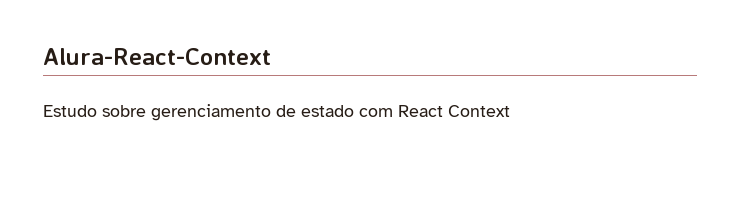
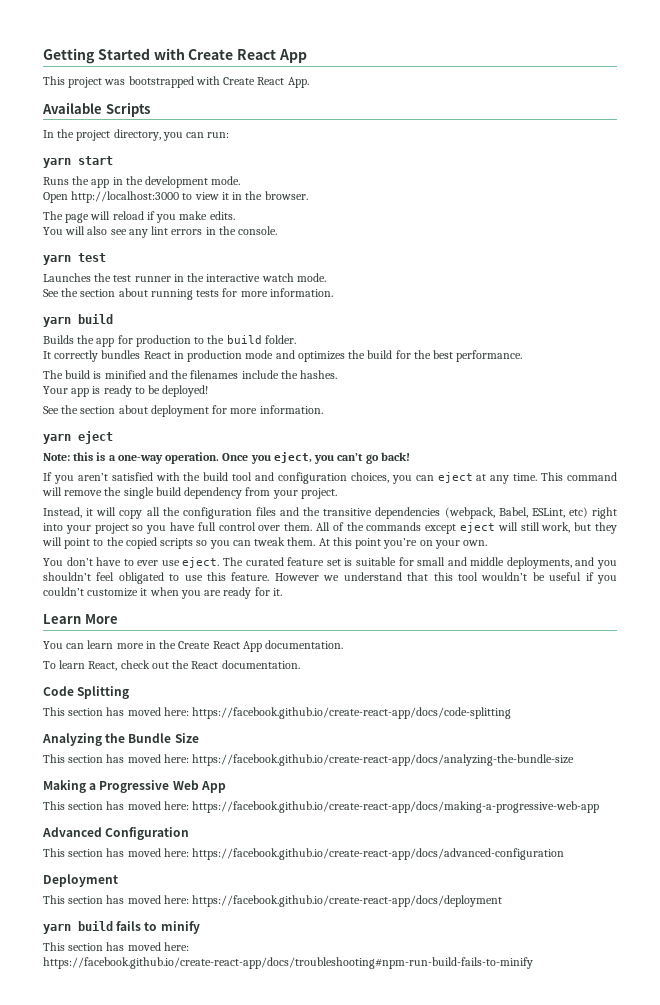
[43,48,271,65] [43,104,510,121] Alura-React-Context // Estudo sobre gerenciamento de estado com React Context -> [43,48,307,64] [43,76,309,88] [42,102,150,117] [43,129,230,141] [43,156,113,168] [43,176,241,188] [43,191,308,203] [43,211,235,223] [43,226,278,238] [43,253,106,265] [43,273,326,282] [43,288,333,300] [43,314,113,327] [43,335,296,347] [43,350,523,362] [43,370,338,379] [43,385,209,397] [43,405,323,417] [43,431,113,444] [43,452,410,464] [43,472,618,484] [42,487,337,499] [43,507,617,519] [43,522,617,534] [42,537,488,549] [43,557,617,569] [43,572,618,584] [43,587,282,599] [43,614,118,624] [43,640,344,652] [43,660,300,671] [43,686,130,699] [43,707,512,719] [42,733,199,746] [43,754,575,766] [43,780,226,793] [43,801,600,813] [42,827,190,840] [43,848,565,860] [43,874,118,887] [43,895,503,907] [43,921,200,934] [43,942,189,951] [43,957,533,969] Getting Started with Create React App // This project was bootstrapped with Create React App. // Available Scripts // In the project directory, you can run: // yarn start // Runs the app in the development mode. // Open http://localhost:3000 to view it in the browser. // The page will reload if you make edits. // You will also see any lint errors in the console. // yarn test // Launches the test runner in the interactive watch mode. // See the section about running tests for more information. // yarn build // Builds the app for production to the build folder. // It correctly bundles React in production mode and optimizes the build for the best performance. // The build is minified and the filenames include the hashes. // Your app is ready to be deployed! // See the section about deployment for more information. // yarn eject // Note: this is a one-way operation. Once you eject, you can’t go back! // If you aren’t satisfied with the build tool and configuration choices, you can eject at any time. This command will remove the single build dependency from your project. // Instead, it will copy all the configuration files and the transitive dependencies (webpack, Babel, ESLint, etc) right into your project so you have full control over them. All of the commands except eject will still work, but they will point to the copied scripts so you can tweak them. At this point you’re on your own. // You don’t have to ever use eject. The curated feature set is suitable for small and middle deployments, and you shouldn’t feel obligated to use this feature. However we understand that this tool wouldn’t be useful if you couldn’t customize it when you are ready for it. // Learn More // You can learn more in the Create React App documentation. // To learn React, check out the React documentation. // Code Splitting // This section has moved here: https://facebook.github.io/create-react-app/docs/code-splitting // Analyzing the Bundle Size // This section has moved here: https://facebook.github.io/create-react-app/docs/analyzing-the-bundle-size // Making a Progressive Web App // This section has moved here: https://facebook.github.io/create-react-app/docs/making-a-progressive-web-app // Advanced Configuration // This section has moved here: https://facebook.github.io/create-react-app/docs/advanced-configuration // Deployment // This section has moved here: https://facebook.github.io/create-react-app/docs/deployment // yarn build fails to minify // This section has moved here: https://facebook.github.io/create-react-app/docs/troubleshooting#npm-run-build-fails-to-minify

